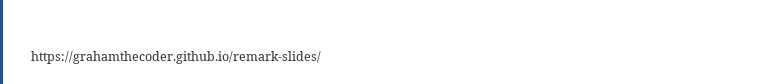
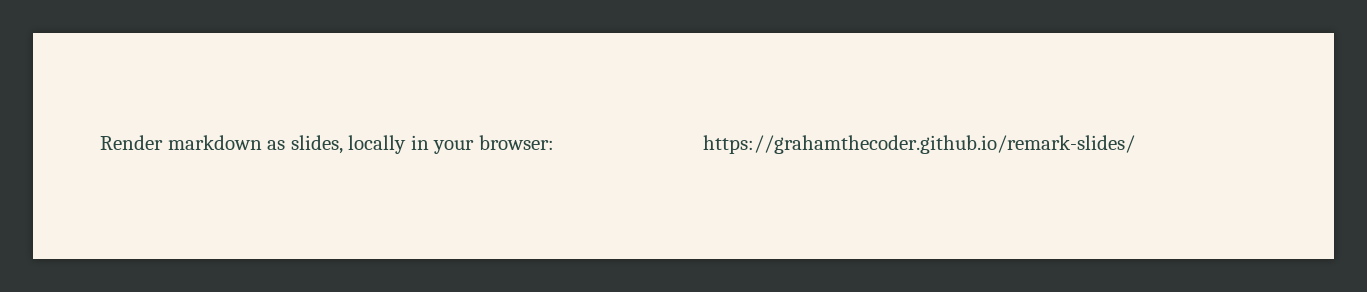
(31, 57) none -> [100,135,554,154] Render markdown as slides, locally in your browser:

